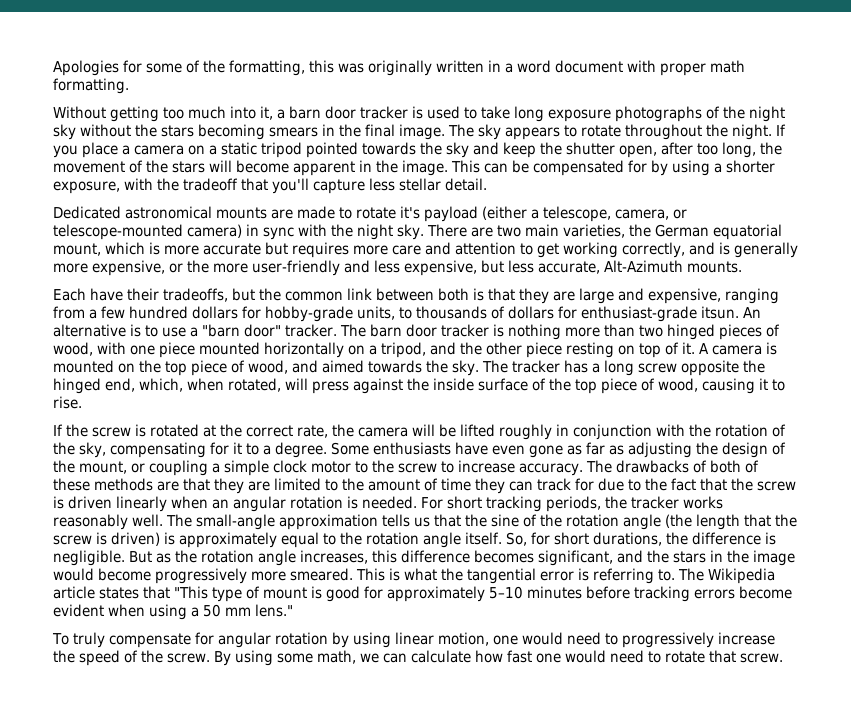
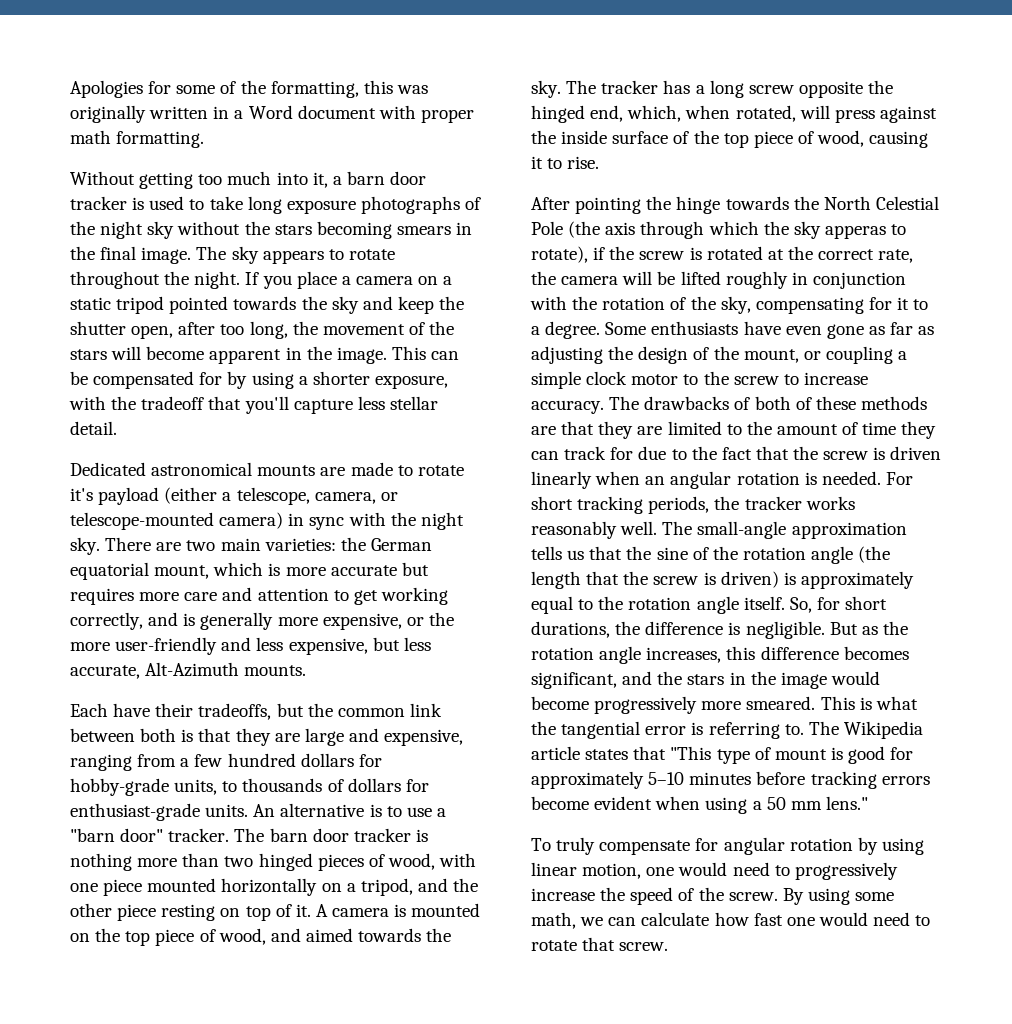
[517,60,551,73] word -> [248,105,293,119] Word
[562,224,625,238] varieties, -> [264,538,336,551] varieties:
[701,306,739,319] itsun. -> [205,804,249,817] units.
[53,424,63,436] If -> [531,196,939,214] [531,221,907,239] [531,246,606,263] After pointing the hinge towards the North Celestial Pole (the axis through which the sky apperas to rotate), if

